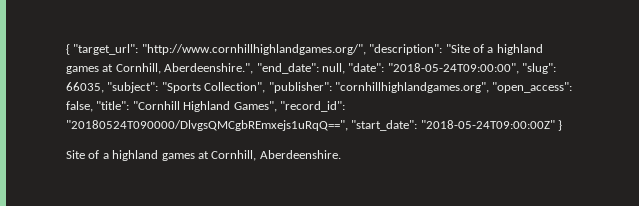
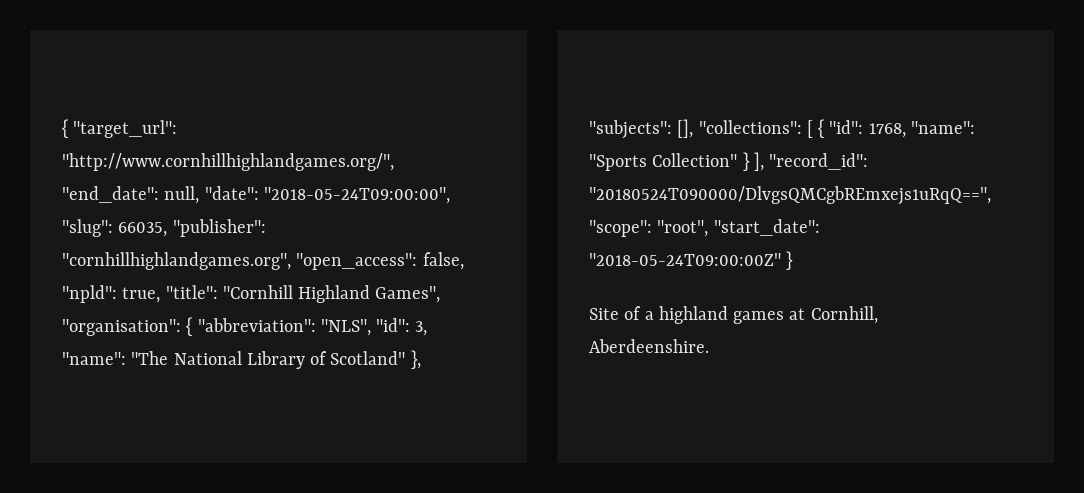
[369,44,543,55] [66,63,254,74] "description": "Site of a highland games at Cornhill, Aberdeenshire.", -> (394, 162) none
[107,82,266,93] "subject": "Sports Collection", -> (168, 229) none
(93, 106) none -> [62,285,161,303] "npld": true,
[279,101,345,112] [66,120,348,131] "record_id": "20180524T090000/DlvgsQMCgbREmxejs1uRqQ==", -> [62,317,428,336] [62,350,421,369] [589,119,975,139] [589,152,869,171] [589,186,991,205] [589,220,709,237] "organisation": { "abbreviation": "NLS", "id": 3, "name": "The National Library of Scotland" }, "subjects": [], "collections": [ { "id": 1768, "name": "Sports Collection" } ], "record_id": "20180524T090000/DlvgsQMCgbREmxejs1uRqQ==", "scope": "root",

